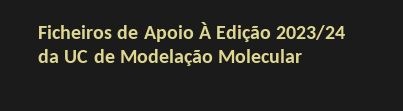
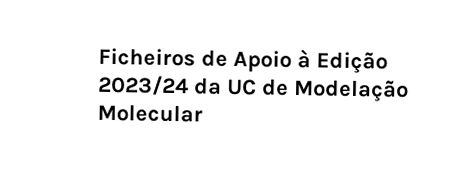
[198,22,212,39] À -> [297,49,311,69] à

